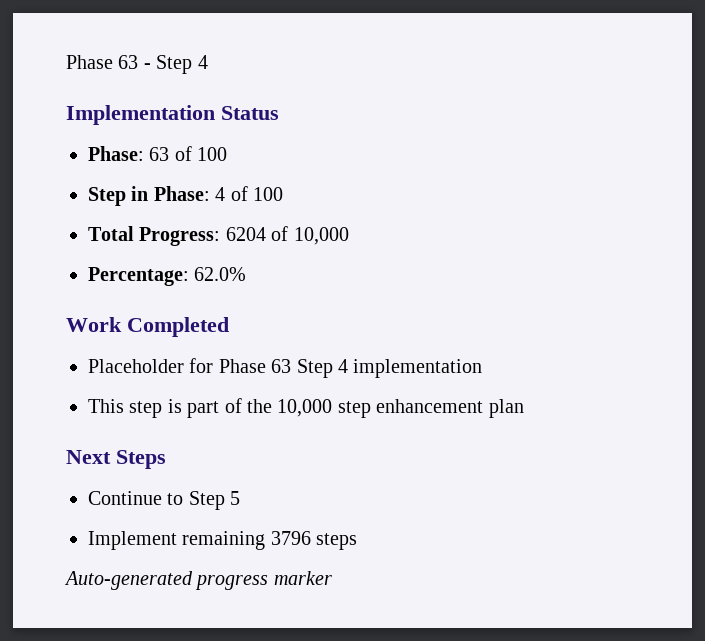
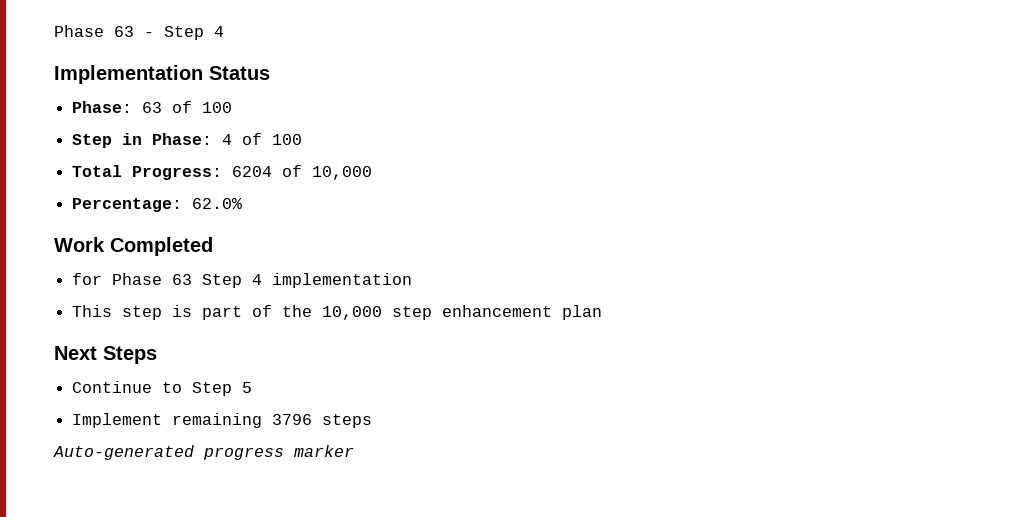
[88,359,184,373] Placeholder -> (213, 246) none

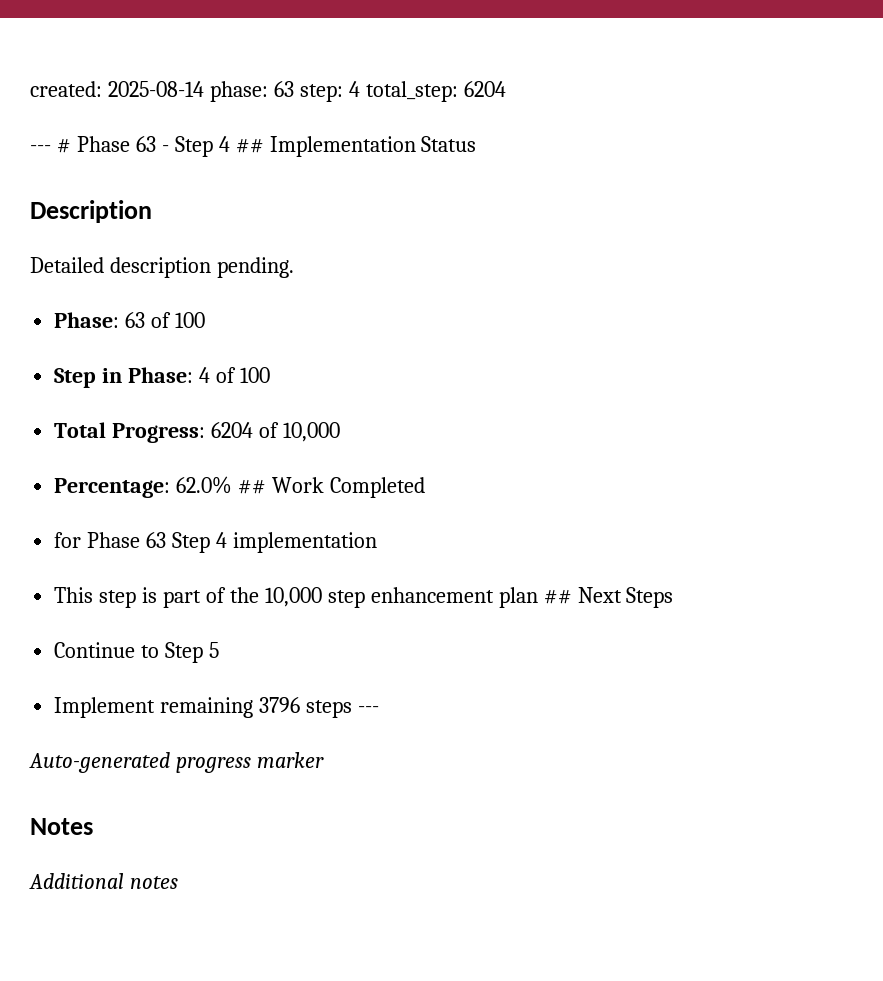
(54, 31) none -> [30,81,506,102] [30,138,71,153] created: 2025-08-14 phase: 63 step: 4 total_step: 6204 // --- #
(224, 31) // -> [235,138,264,153] ##
(270, 73) none -> [30,200,152,223] [30,257,294,278] // Description // Detailed description pending.
(243, 203) // -> [238,479,267,494] ##
(603, 312) // -> [543,589,572,604] ##
(373, 421) none -> [357,706,379,713] ---
(354, 451) none -> [30,818,93,835] [29,873,178,889] // Notes // Additional notes

